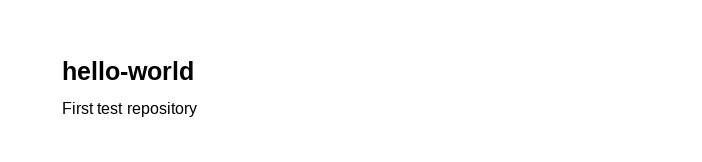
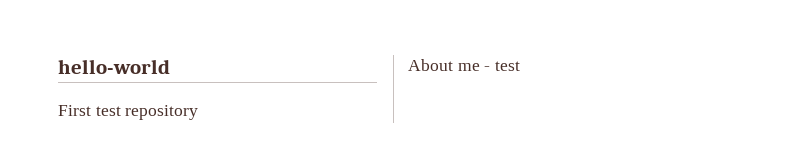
(197, 109) none -> [408,59,521,71] // About me - test

